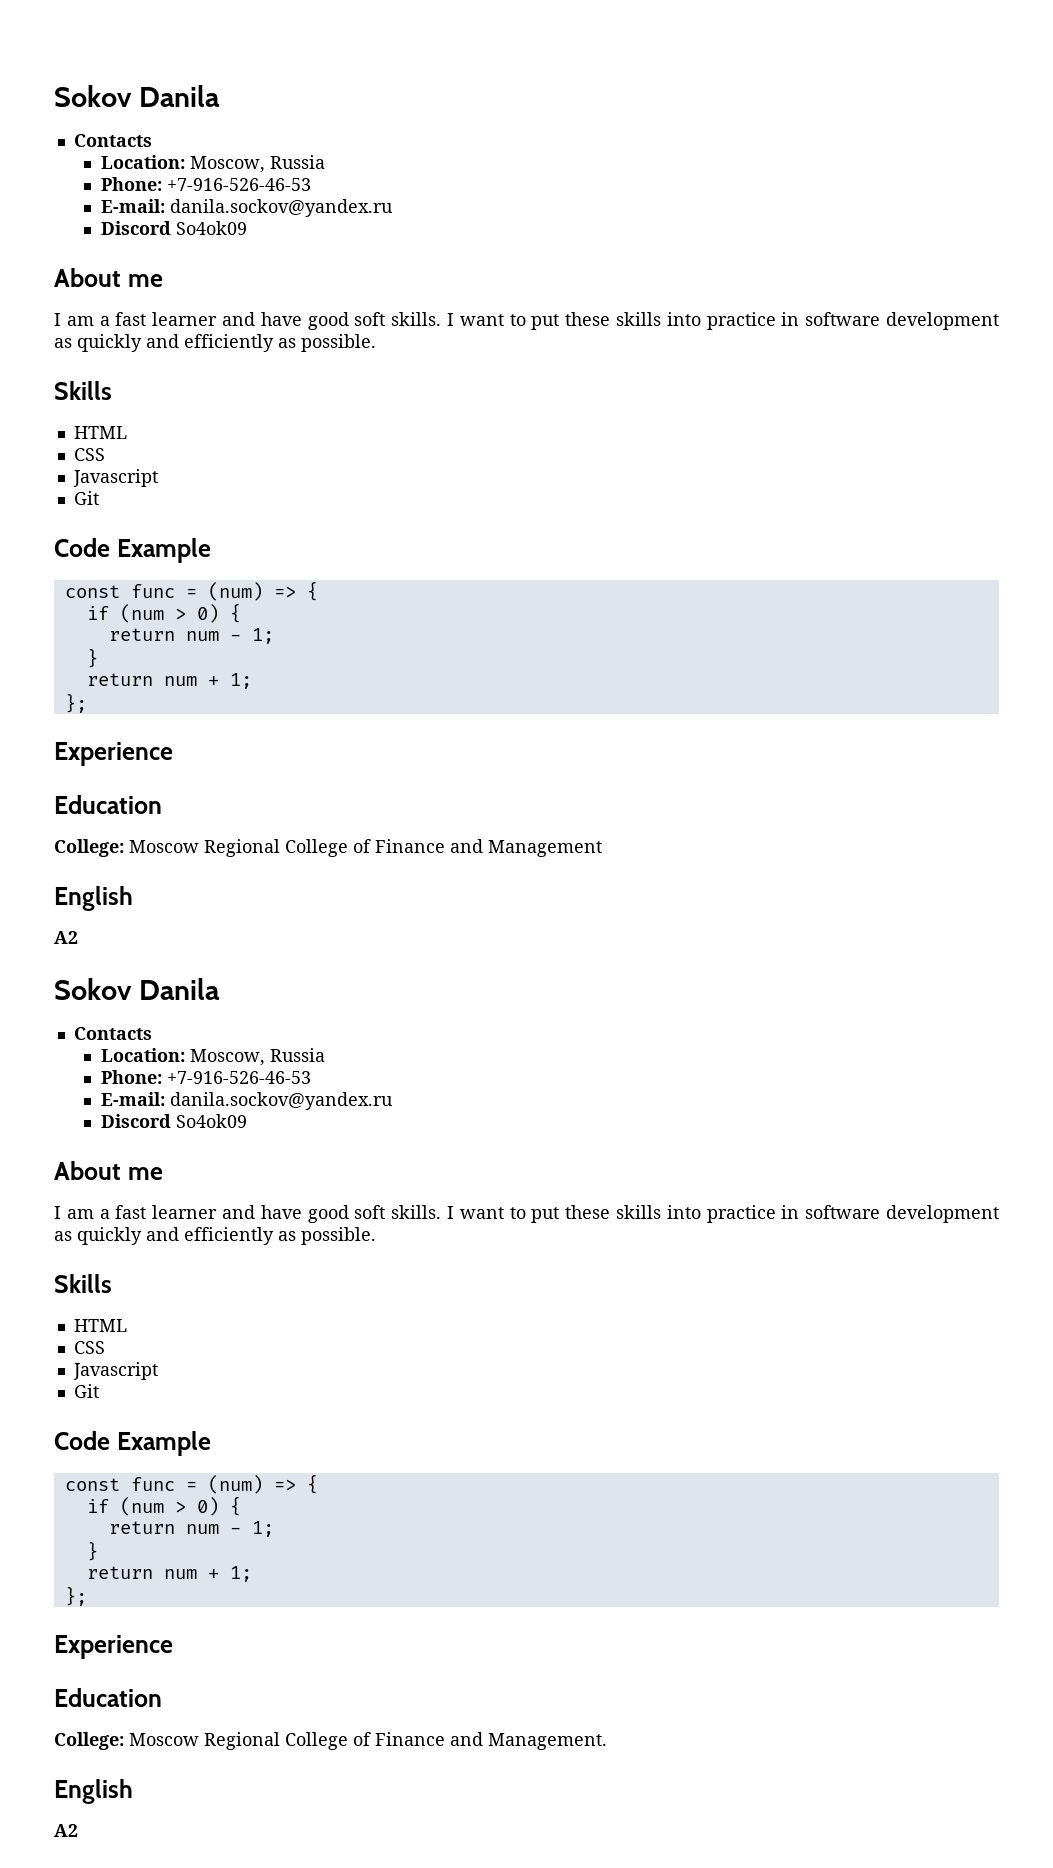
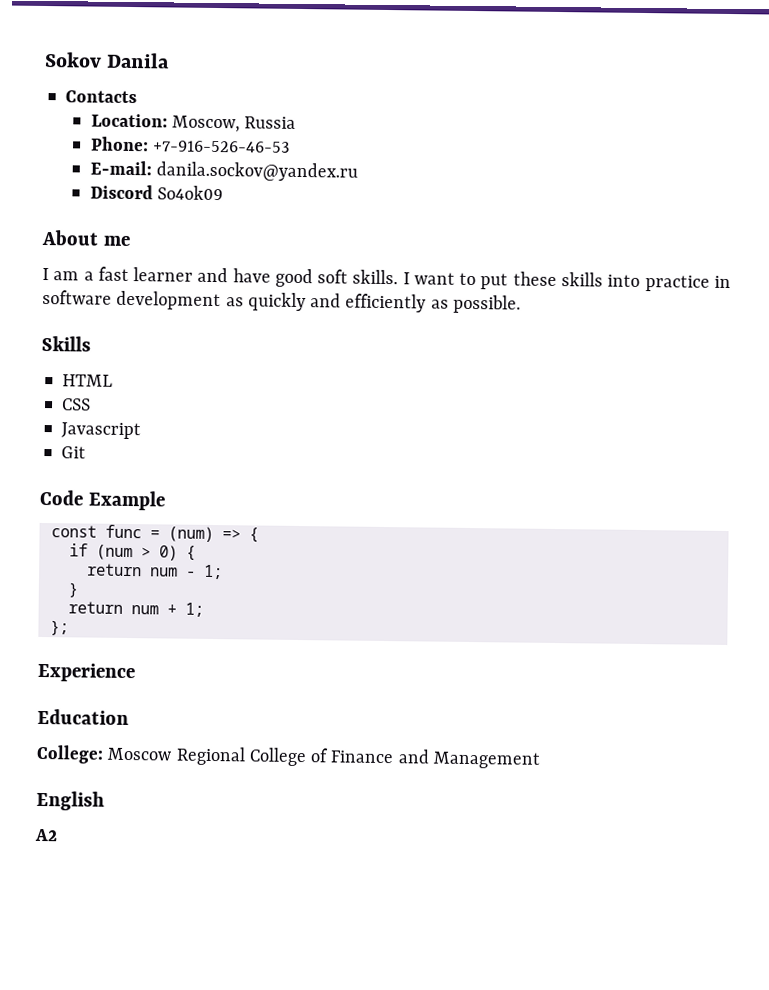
[54,978,220,1000] [73,1027,152,1040] [100,1048,325,1066] [100,1070,311,1084] [100,1092,393,1110] [100,1114,247,1128] [54,1161,163,1180] [54,1205,999,1223] [54,1227,376,1245] [54,1274,112,1293] [73,1319,127,1332] [73,1341,105,1354] [72,1362,158,1380] [73,1384,99,1398] [54,1431,211,1456] [64,1474,318,1494] [86,1496,241,1516] [108,1521,274,1537] [86,1541,98,1561] [86,1566,252,1582] [64,1586,87,1606] [54,1635,173,1659] [54,1688,162,1707] [54,1732,607,1750] [54,1779,133,1804] [54,1824,78,1837] // Sokov Danila // Contacts // Location: Moscow, Russia // Phone: +7-916-526-46-53 // E-mail: danila.sockov@yandex.ru // Discord So4ok09 // About me // I am a fast learner and have good soft skills. I want to put these skills into practice in software development as quickly and efficiently as possible. // Skills // HTML // CSS // Javascript // Git // Code Example // const func = (num) => { // if (num > 0) { // return num - 1; // } // return num + 1; // }; // Experience // Education // College: Moscow Regional College of Finance and Management. // English // A2 -> (58, 835) none

